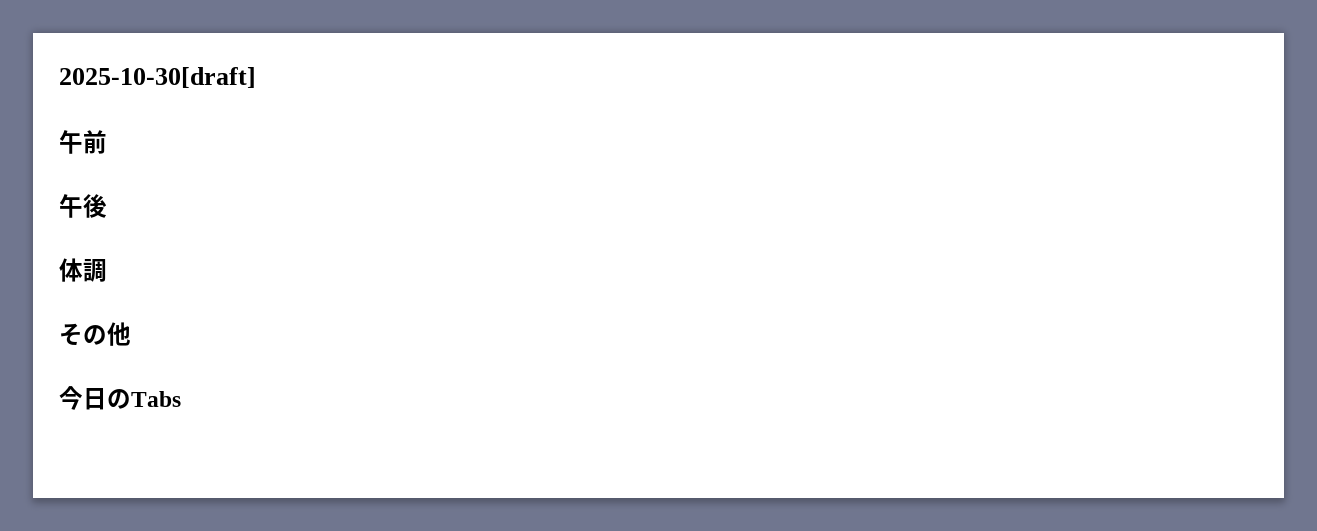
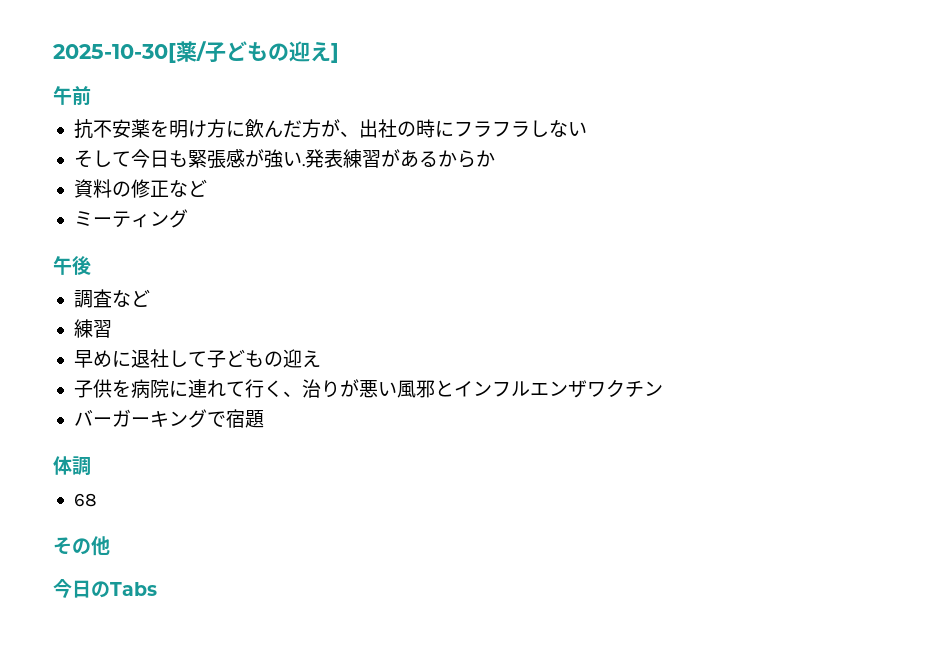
[59,67,256,88] [59,130,107,154] [59,194,107,218] 2025-10-30[draft] // 午前 // 午後 -> [53,41,339,63] [53,86,91,106] [73,119,587,139] [73,149,495,169] [73,179,207,198] [73,209,188,228] [53,256,91,275] [73,289,150,308] [73,319,112,338] [73,349,321,368] [73,379,663,399] [73,409,264,428] 2025-10-30[薬/子どもの迎え] // 午前 // 抗不安薬を明け方に飲んだ方が、出社の時にフラフラしない // そして今日も緊張感が強い.発表練習があるからか // 資料の修正など // ミーティング // 午後 // 調査など // 練習 // 早めに退社して子どもの迎え // 子供を病院に連れて行く、治りが悪い風邪とインフルエンザワクチン // バーガーキングで宿題
(107, 270) none -> [73,493,97,507] // 68

